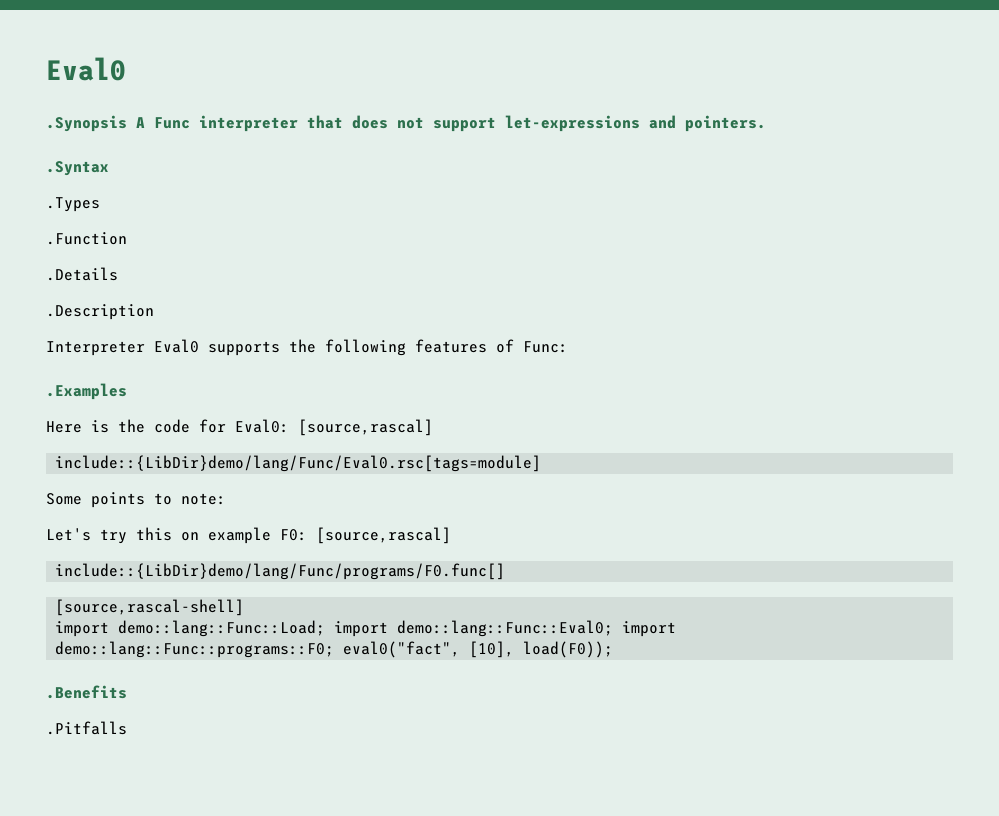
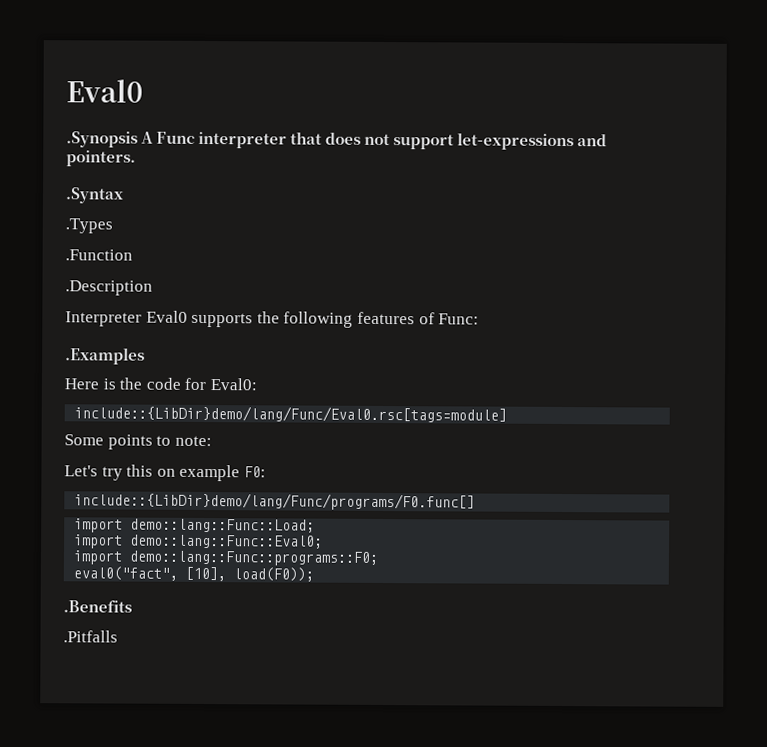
[46,267,118,281] // .Details -> (133, 255) none
[298,419,433,436] [source,rascal] -> (257, 384) none
[316,527,451,544] [source,rascal] -> (266, 472) none
[55,599,245,616] [55,620,389,637] [source,rascal-shell] // import demo::lang::Func::Load; import -> [74,518,316,533] [74,534,124,549] import demo::lang::Func::Load; // import
(614, 628) none -> (324, 541) //
(335, 649) none -> (380, 558) //

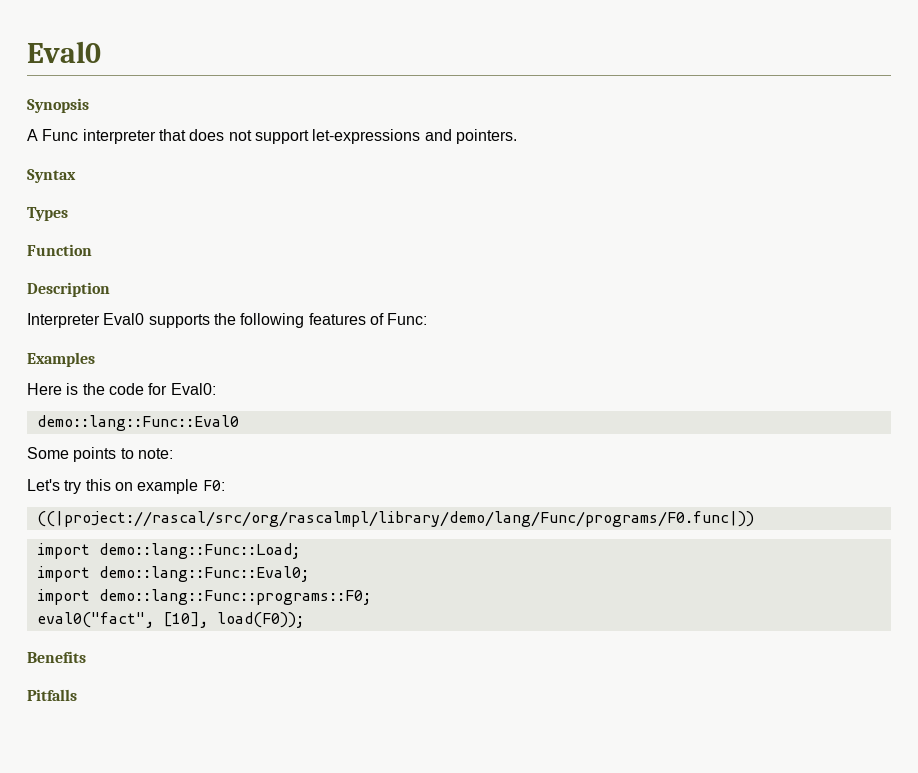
[66,131,138,148] .Synopsis -> [27,98,89,113] Synopsis //
[65,187,124,204] [65,218,113,234] [65,249,133,261] [65,280,153,296] .Syntax // .Types // .Function // .Description -> [27,169,76,183] [27,207,68,221] [27,244,92,256] [27,282,110,297] Syntax // Types // Function // Description
[65,347,145,365] .Examples -> [27,352,95,367] Examples
[74,405,508,423] include::{LibDir}demo/lang/Func/Eval0.rsc[tags=module] -> [36,415,239,431] demo::lang::Func::Eval0
[74,492,476,511] include::{LibDir}demo/lang/Func/programs/F0.func[] -> [36,511,754,527] ((|project://rascal/src/org/rascalmpl/library/demo/lang/Func/programs/F0.func|))
[63,600,132,613] [63,630,118,643] .Benefits // .Pitfalls -> [27,651,86,663] [27,689,77,701] Benefits // Pitfalls

